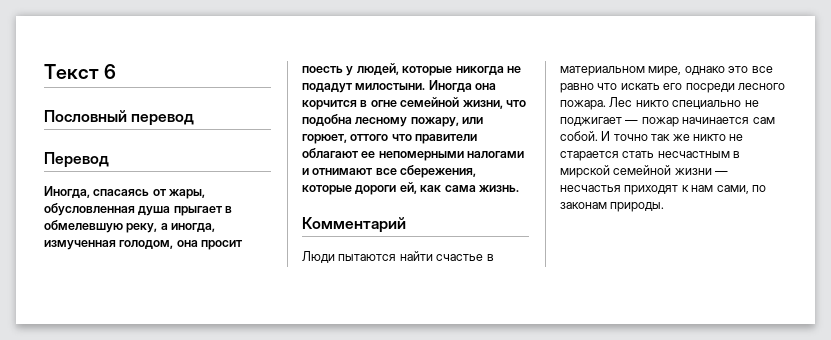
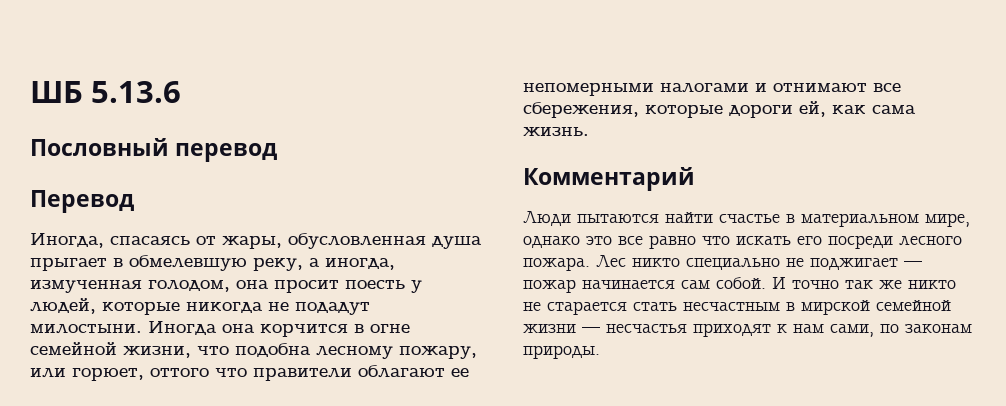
[44,64,117,79] Текст 6 -> [30,81,182,103] ШБ 5.13.6

